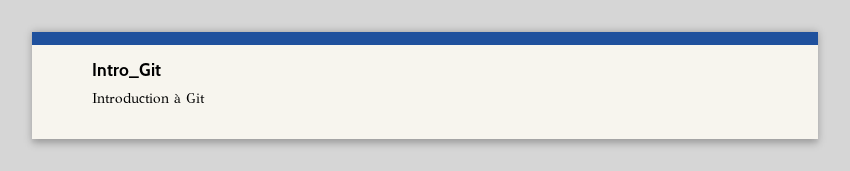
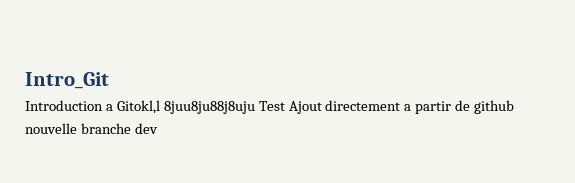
[174,93,205,103] à Git -> [105,100,515,114] [25,123,158,134] a Gitokl,l 8juu8ju88j8uju Test Ajout directement a partir de github // nouvelle branche dev

